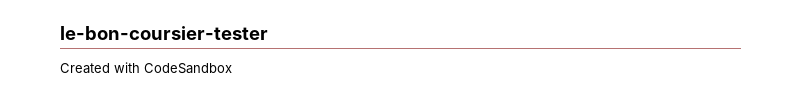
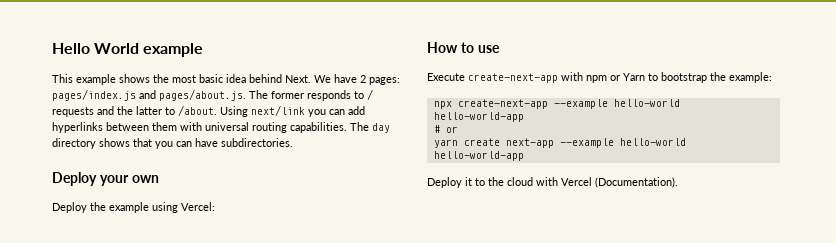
[60,26,268,40] [60,62,232,74] le-bon-coursier-tester // Created with CodeSandbox -> [52,43,204,57] [52,74,400,85] [52,89,373,101] [52,105,365,117] [52,122,390,133] [52,138,293,149] [52,172,159,186] [52,202,215,213] [427,42,500,53] [427,72,772,83] [433,99,680,109] [433,112,524,122] [433,125,458,133] [433,138,686,148] [433,151,524,161] [427,177,678,188] Hello World example // This example shows the most basic idea behind Next. We have 2 pages: pages/index.js and pages/about.js. The former responds to / requests and the latter to /about. Using next/link you can add hyperlinks between them with universal routing capabilities. The day directory shows that you can have subdirectories. // Deploy your own // Deploy the example using Vercel: // How to use // Execute create-next-app with npm or Yarn to bootstrap the example: // npx create-next-app --example hello-world hello-world-app // # or // yarn create next-app --example hello-world hello-world-app // Deploy it to the cloud with Vercel (Documentation).

